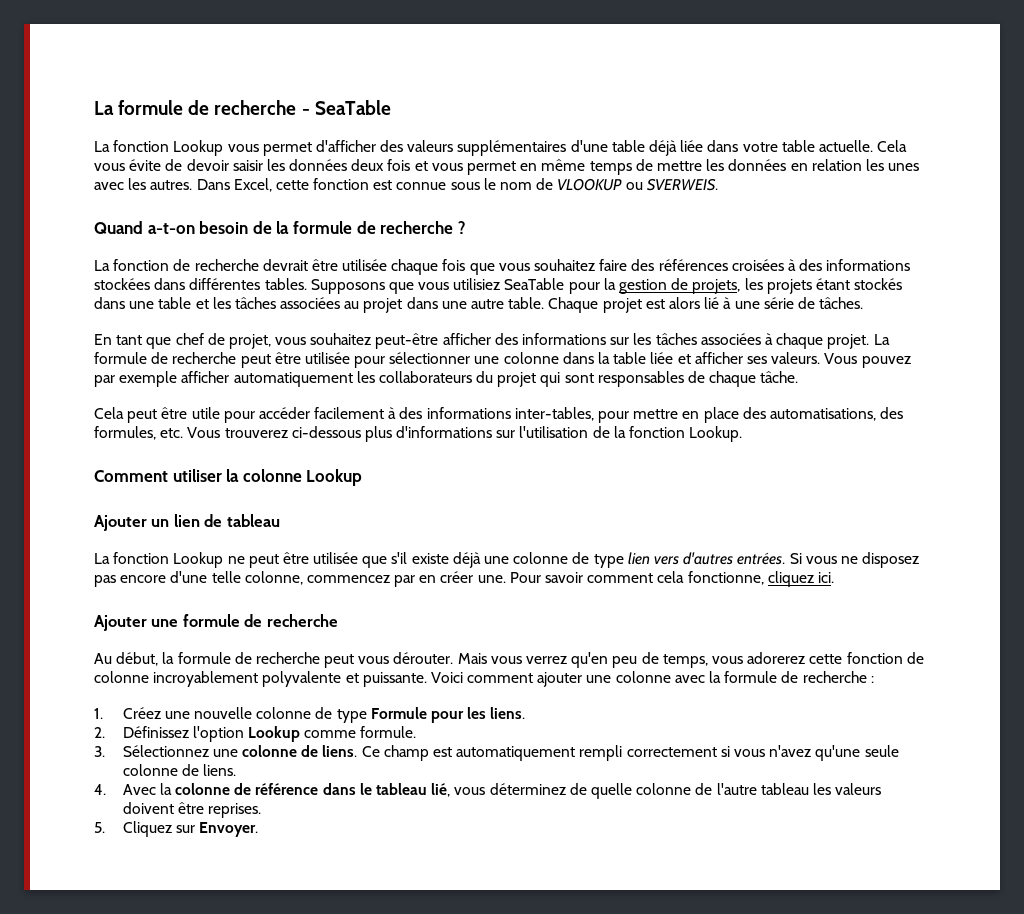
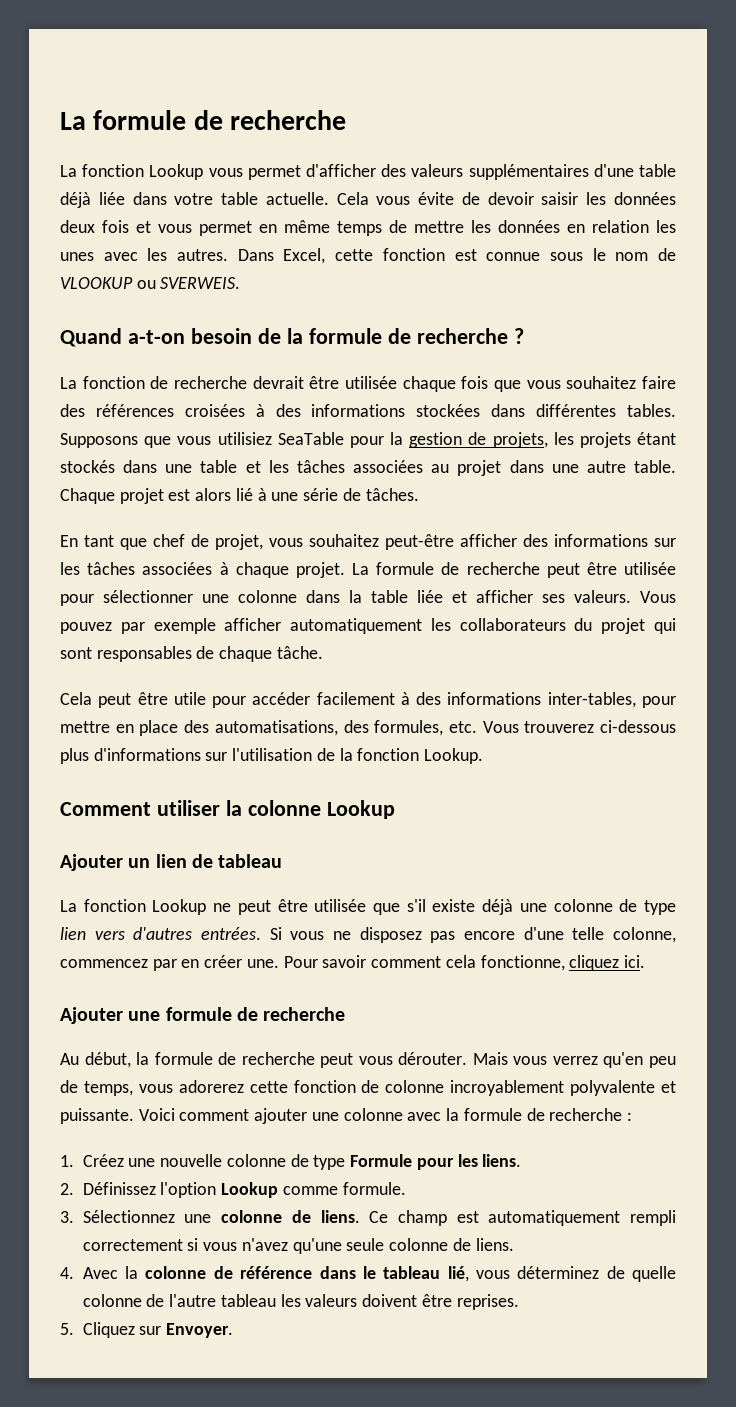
[94,100,391,115] La formule de recherche - SeaTable -> [60,110,347,130] La formule de recherche

